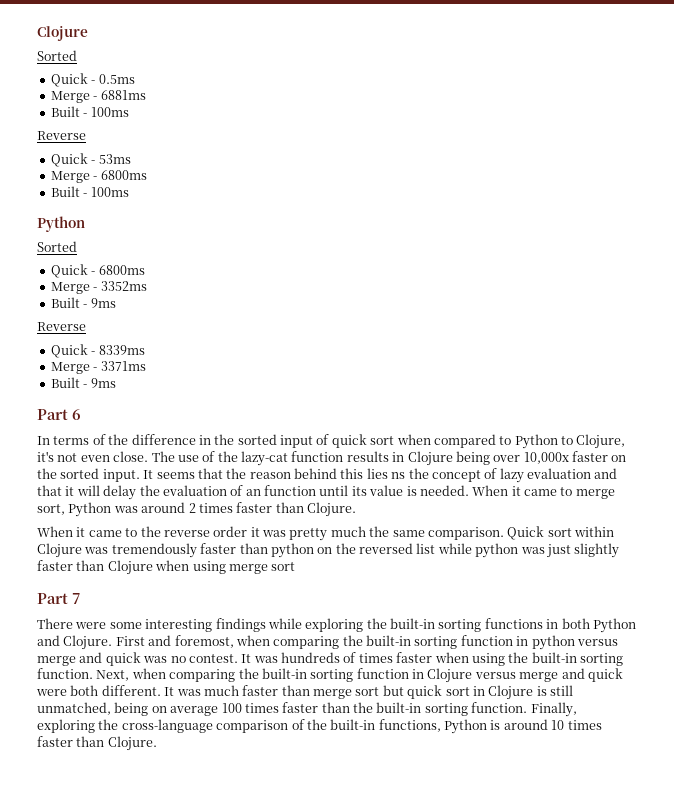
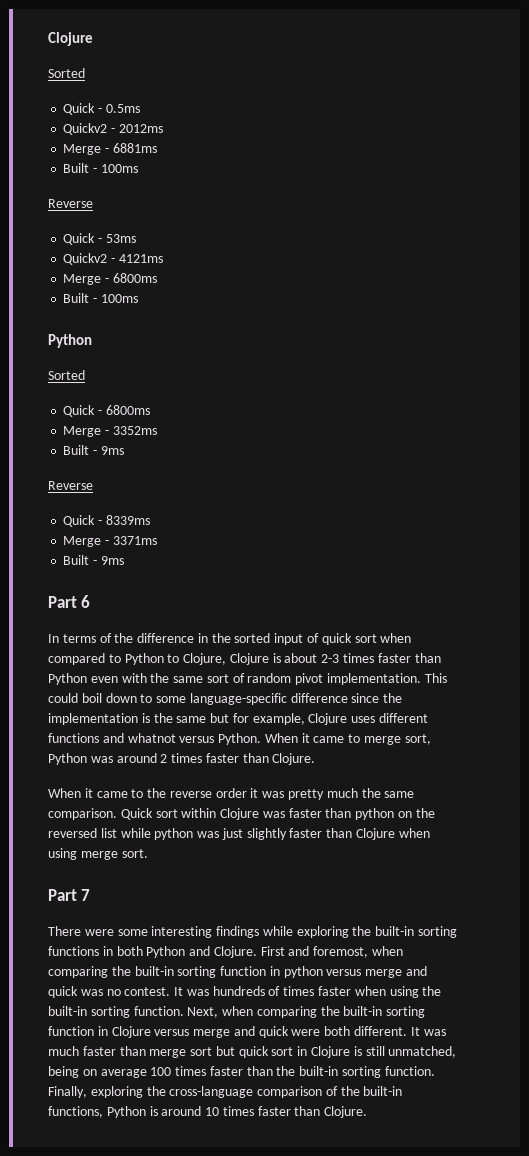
(135, 79) none -> [63,123,163,135] // Quickv2 - 2012ms
(131, 159) none -> [63,253,163,265] // Quickv2 - 4121ms
[37,451,627,466] [37,468,618,483] [37,485,469,500] it's not even close. The use of the lazy-cat function results in Clojure being over 10,000x faster on the sorted input. It seems that the reason behind this lies ns the concept of lazy evaluation and that it will delay the evaluation of an function until its value is needed. -> [229,653,441,665] [48,673,447,685] [48,693,403,705] [48,713,429,725] [48,733,262,745] Clojure is about 2-3 times faster than Python even with the same sort of random pivot implementation. This could boil down to some language-specific difference since the implementation is the same but for example, Clojure uses different functions and whatnot versus Python.
[111,543,197,558] tremendously -> (285, 814) none
[271,562,296,571] sort -> [121,849,148,858] sort.

